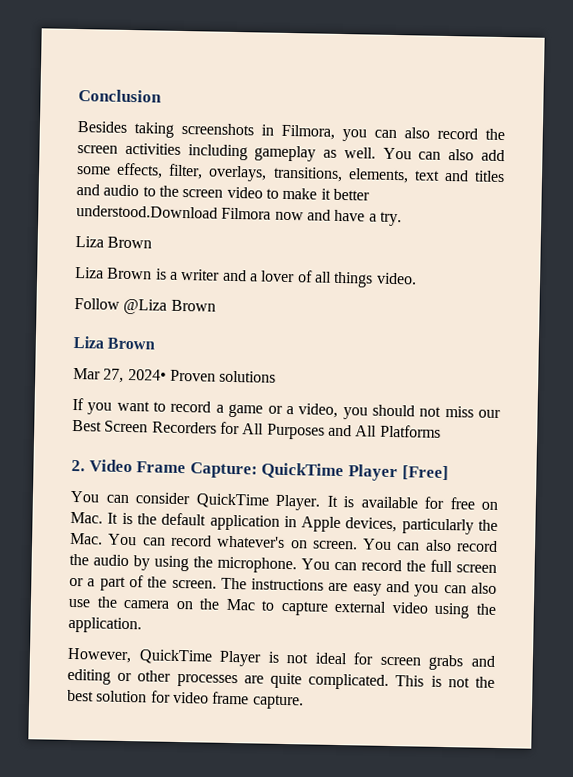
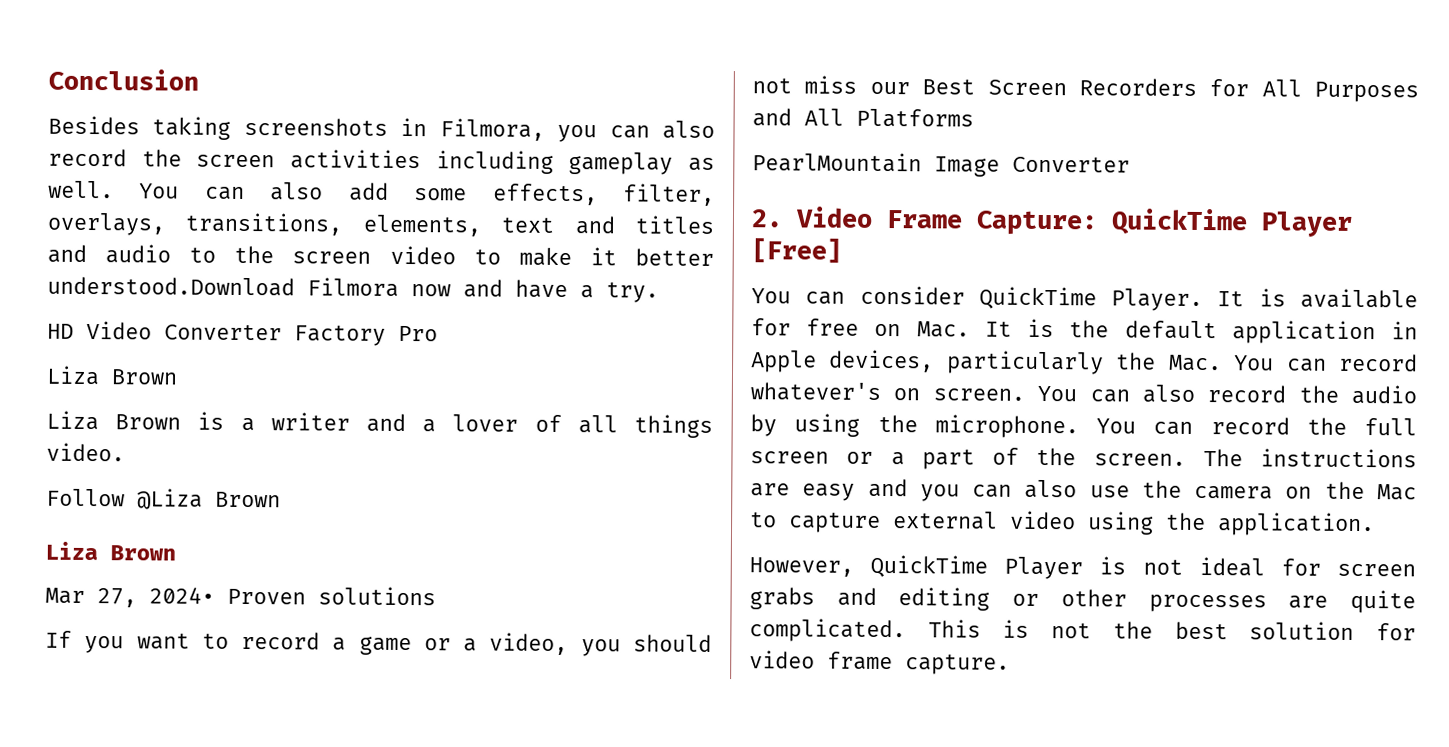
(402, 219) none -> [47,320,438,346] // HD Video Converter Factory Pro
(441, 431) none -> [752,152,1130,177] // PearlMountain Image Converter

